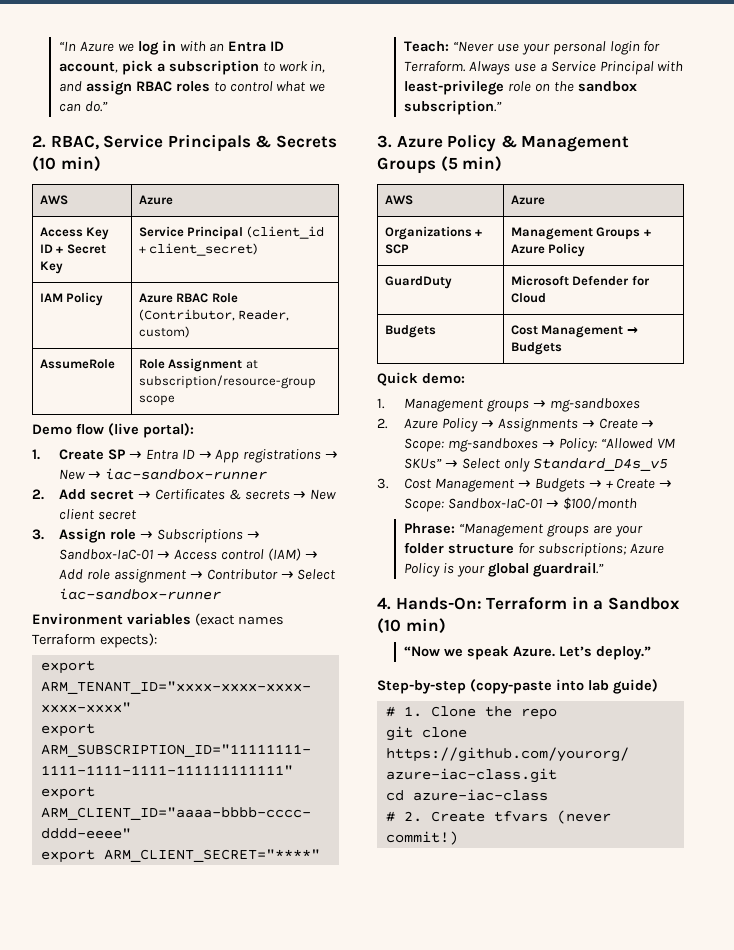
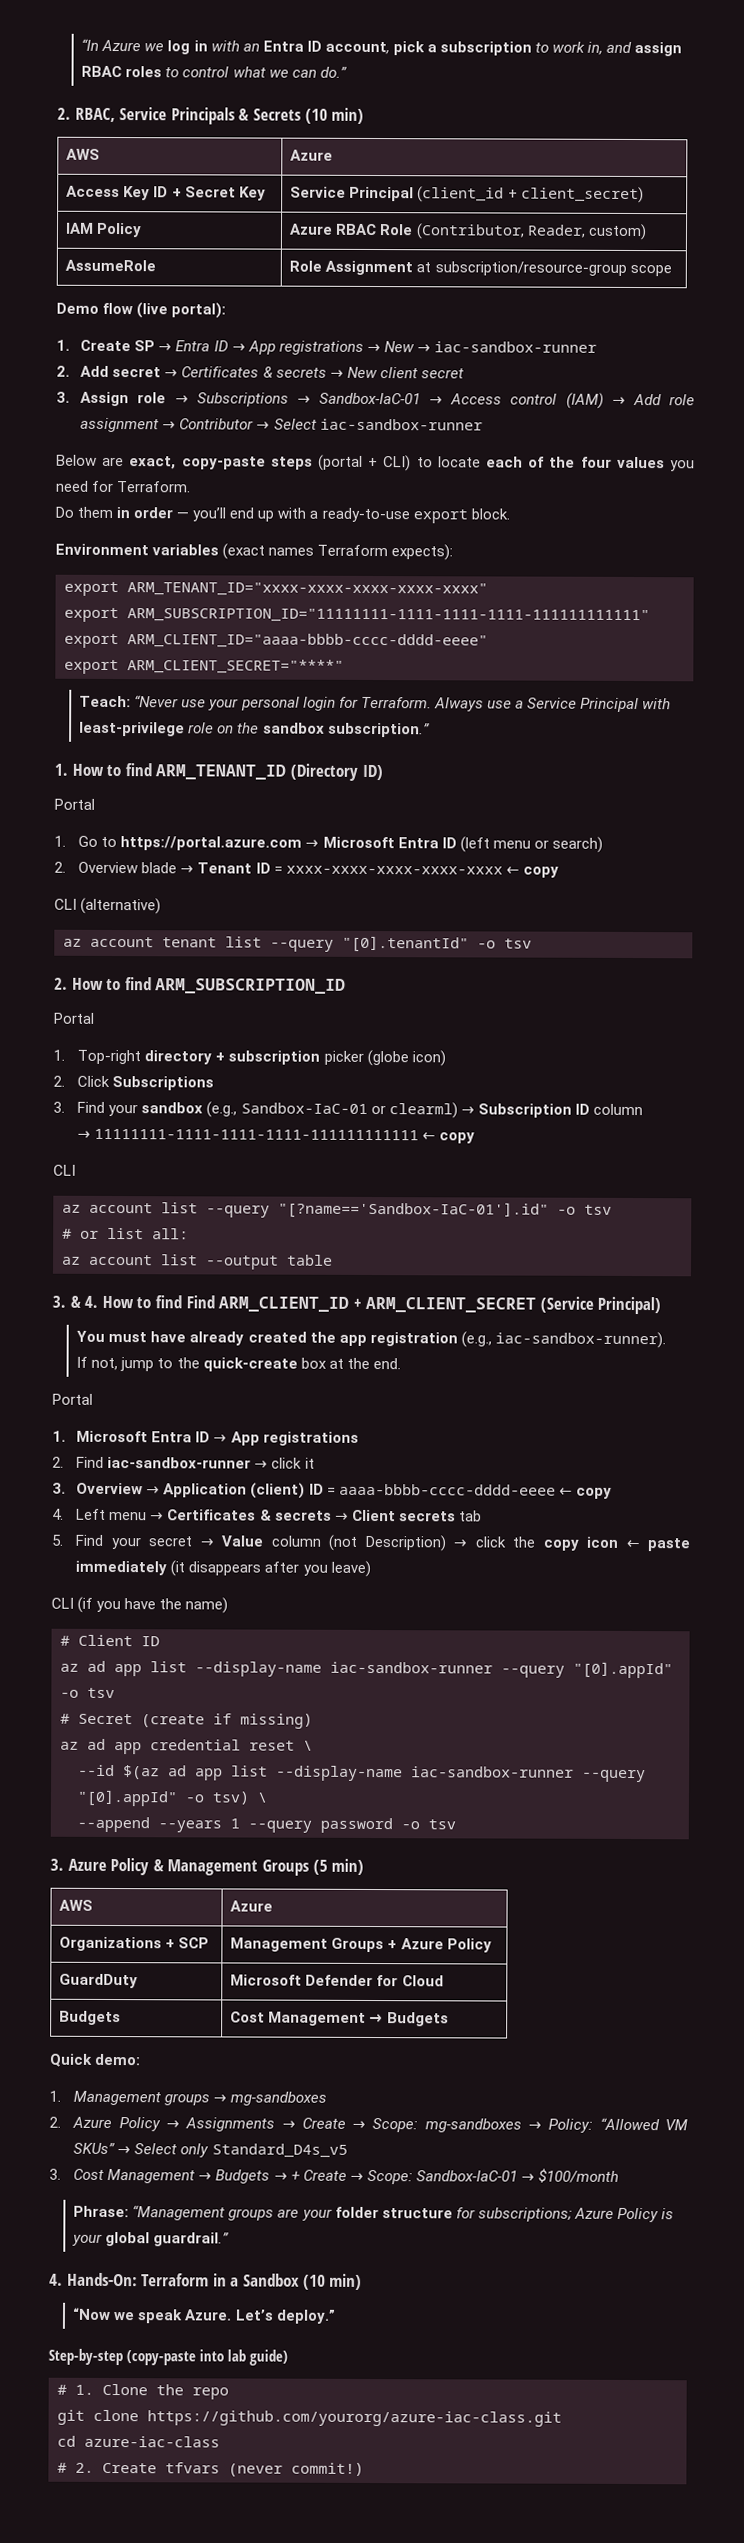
(221, 594) none -> [56,454,695,472] [55,480,192,493] [55,506,510,524] // Below are exact, copy-paste steps (portal + CLI) to locate each of the four values you need for Terraform. // Do them in order — you’ll end up with a ready-to-use export block.
(502, 107) none -> [54,763,383,781] [54,798,95,810] [54,835,603,853] [54,861,559,878] [54,897,162,915] [63,935,532,953] [54,977,347,994] [53,1012,94,1024] [53,1049,446,1067] [53,1075,215,1091] [53,1101,643,1119] [77,1128,476,1144] [53,1164,76,1176] [62,1201,612,1219] [62,1227,189,1240] [62,1254,333,1270] [52,1295,662,1315] [76,1330,666,1349] [76,1356,401,1372] [52,1393,93,1405] [52,1430,359,1446] [52,1456,315,1469] [52,1482,612,1499] [52,1508,482,1522] [51,1534,691,1552] [75,1560,371,1577] [51,1596,229,1614] [60,1634,160,1647] [60,1660,673,1679] [60,1687,115,1699] [60,1713,313,1729] [60,1738,313,1755] [78,1764,646,1783] [77,1789,267,1807] [77,1816,456,1834] // 1. How to find ARM_TENANT_ID (Directory ID) // Portal // 1. Go to https://portal.azure.com → Microsoft Entra ID (left menu or search) // 2. Overview blade → Tenant ID = xxxx-xxxx-xxxx-xxxx-xxxx ← copy // CLI (alternative) // az account tenant list --query "[0].tenantId" -o tsv // 2. How to find ARM_SUBSCRIPTION_ID // Portal // 1. Top-right directory + subscription picker (globe icon) // 2. Click Subscriptions // 3. Find your sandbox (e.g., Sandbox-IaC-01 or clearml) → Subscription ID column // → 11111111-1111-1111-1111-111111111111 ← copy // CLI // az account list --query "[?name=='Sandbox-IaC-01'].id" -o tsv // # or list all: // az account list --output table // 3. & 4. How to find Find ARM_CLIENT_ID + ARM_CLIENT_SECRET (Service Principal) // You must have already created the app registration (e.g., iac-sandbox-runner). // If not, jump to the quick-create box at the end. // Portal // 1. Microsoft Entra ID → App registrations // 2. Find iac-sandbox-runner → click it // 3. Overview → Application (client) ID = aaaa-bbbb-cccc-dddd-eeee ← copy // 4. Left menu → Certificates & secrets → Client secrets tab // 5. Find your secret → Value column (not Description) → click the copy icon ← paste immediately (it disappears after you leave) // CLI (if you have the name) // # Client ID // az ad app list --display-name iac-sandbox-runner --query "[0].appId" -o tsv // # Secret (create if missing) // az ad app credential reset \ // --id $(az ad app list --display-name iac-sandbox-runner --query "[0].appId" -o tsv) \ // --append --years 1 --query password -o tsv

